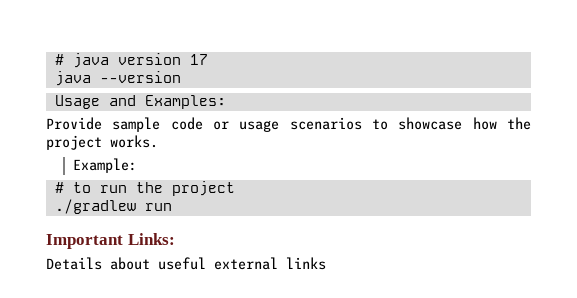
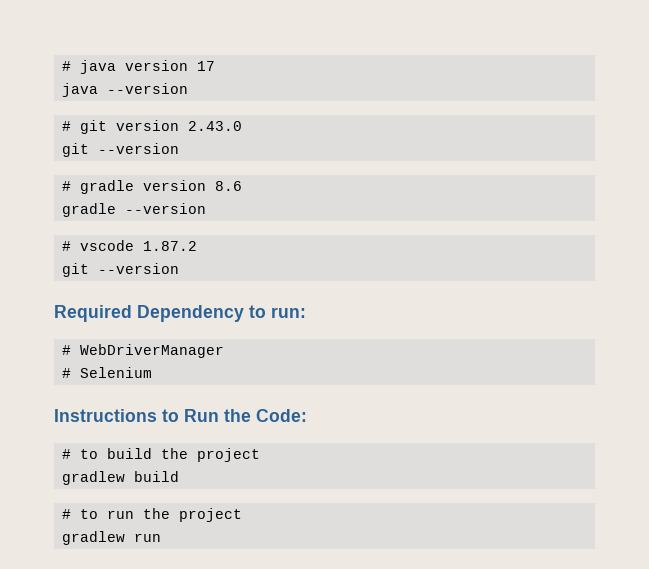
[54,95,226,109] [46,117,531,132] [46,135,158,150] [73,158,138,173] Usage and Examples: // Provide sample code or usage scenarios to showcase how the project works. // Example: -> [62,120,243,134] [62,143,180,157] [62,180,243,194] [62,203,207,217] [62,240,198,251] [62,263,180,277] [54,305,306,322] [62,344,225,358] [62,367,153,378] [54,409,307,422] [62,448,261,462] [62,471,180,485] # git version 2.43.0 // git --version // # gradle version 8.6 // gradle --version // # vscode 1.87.2 // git --version // Required Dependency to run: // # WebDriverManager // # Selenium // Instructions to Run the Code: // # to build the project // gradlew build
[54,199,172,214] [46,233,175,249] [46,257,326,270] ./gradlew run // Important Links: // Details about useful external links -> [62,531,162,545] gradlew run

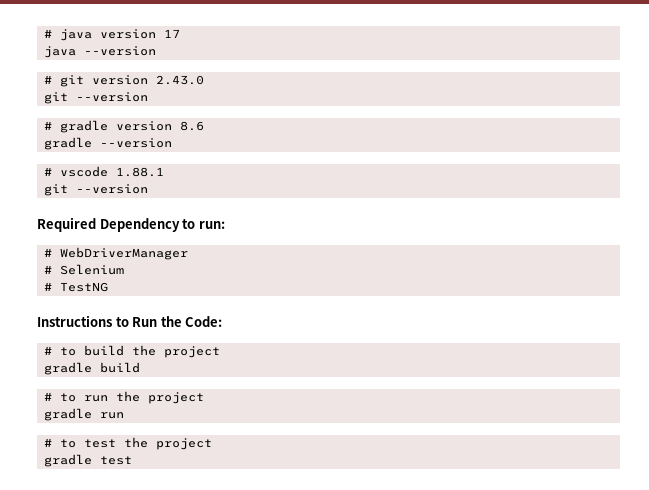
[143,241,198,251] 1.87.2 -> [116,167,165,177] 1.88.1
(153, 372) none -> [44,282,109,292] // # TestNG
[62,471,126,485] gradlew -> [44,362,93,375] gradle
[62,531,162,545] gradlew run -> [44,408,125,421] [44,437,213,450] [44,454,133,467] gradle run // # to test the project // gradle test

